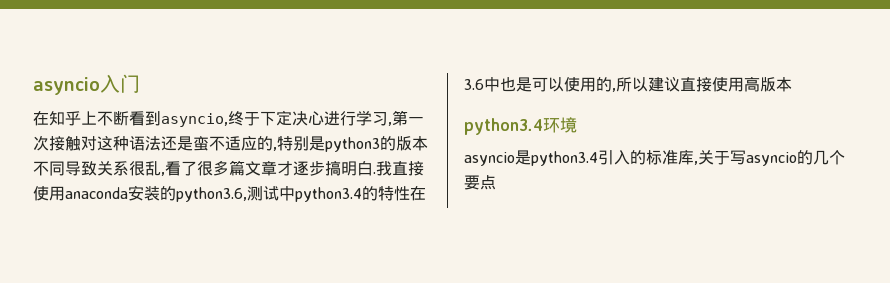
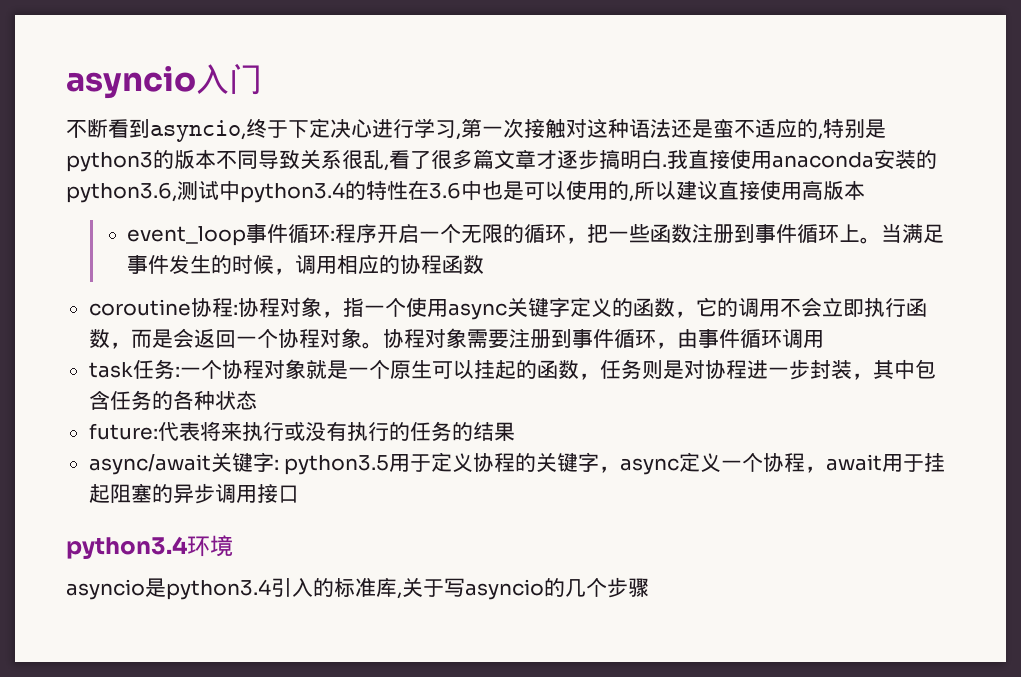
[33,111,97,126] 在知乎上 -> (262, 79) none
(792, 84) none -> [127,223,945,246] [127,254,485,275] [88,297,927,320] [88,328,824,349] [88,359,936,380] [88,390,257,410] [88,421,515,441] [88,452,946,475] [88,483,299,504] // event_loop事件循环:程序开启一个无限的循环，把一些函数注册到事件循环上。当满足事件发生的时候，调用相应的协程函数 // coroutine协程:协程对象，指一个使用async关键字定义的函数，它的调用不会立即执行函数，而是会返回一个协程对象。协程对象需要注册到事件循环，由事件循环调用 // task任务:一个协程对象就是一个原生可以挂起的函数，任务则是对协程进一步封装，其中包含任务的各种状态 // future:代表将来执行或没有执行的任务的结果 // async/await关键字: python3.5用于定义协程的关键字，async定义一个协程，await用于挂起阻塞的异步调用接口
[464,175,496,190] 要点 -> [607,577,649,598] 步骤

